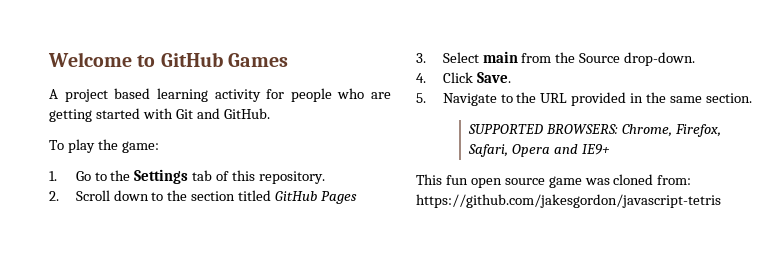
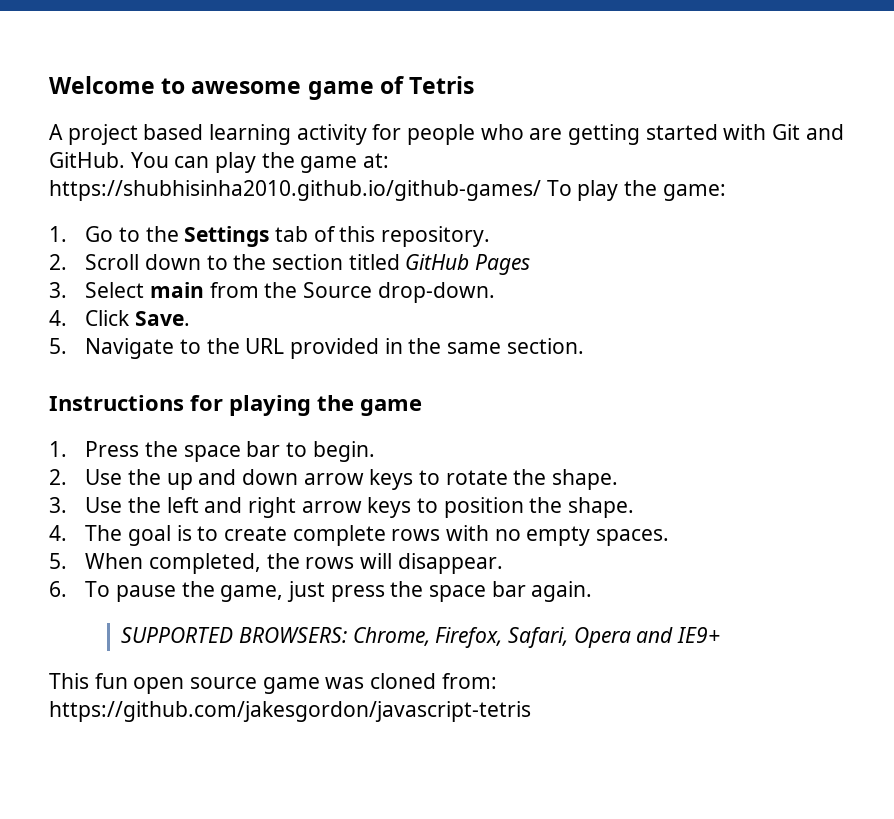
[160,52,288,67] GitHub Games -> [191,76,475,100] awesome game of Tetris
(270, 113) // -> [130,152,390,173] [49,180,541,201] You can play the game at: https://shubhisinha2010.github.io/github-games/
(752, 98) none -> [49,395,422,416] [49,441,375,462] [49,469,618,490] [49,497,634,518] [49,525,669,546] [49,553,503,574] [49,581,593,602] // Instructions for playing the game // 1. Press the space bar to begin. // 2. Use the up and down arrow keys to rotate the shape. // 3. Use the left and right arrow keys to position the shape. // 4. The goal is to create complete rows with no empty spaces. // 5. When completed, the rows will disappear. // 6. To pause the game, just press the space bar again.

